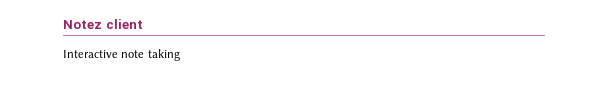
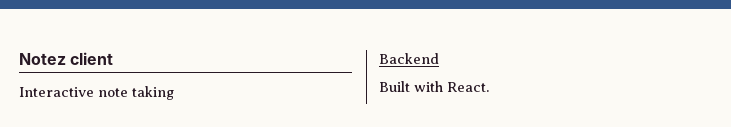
(180, 55) none -> [379,53,439,64] [379,81,489,92] // Backend // Built with React.

